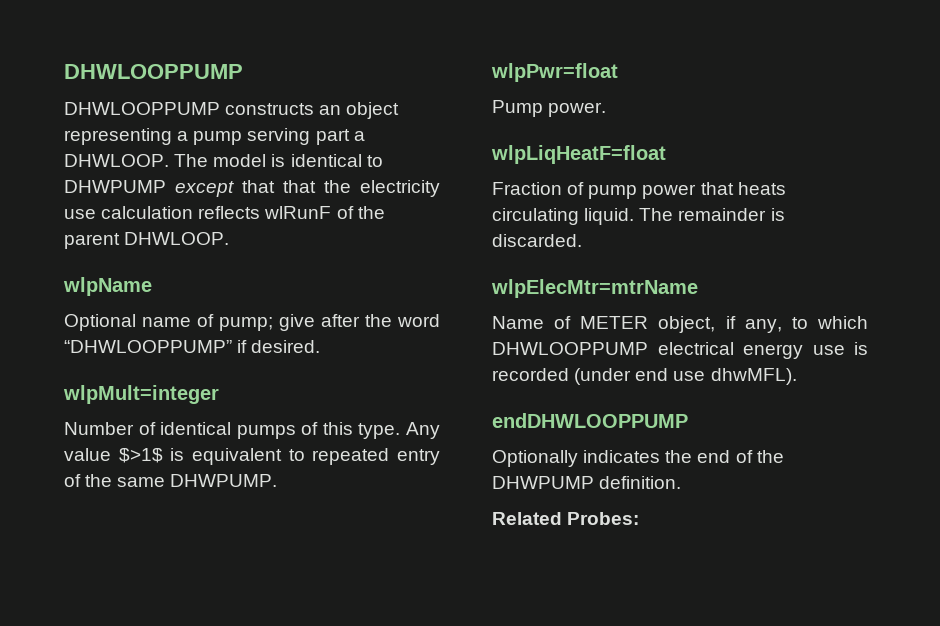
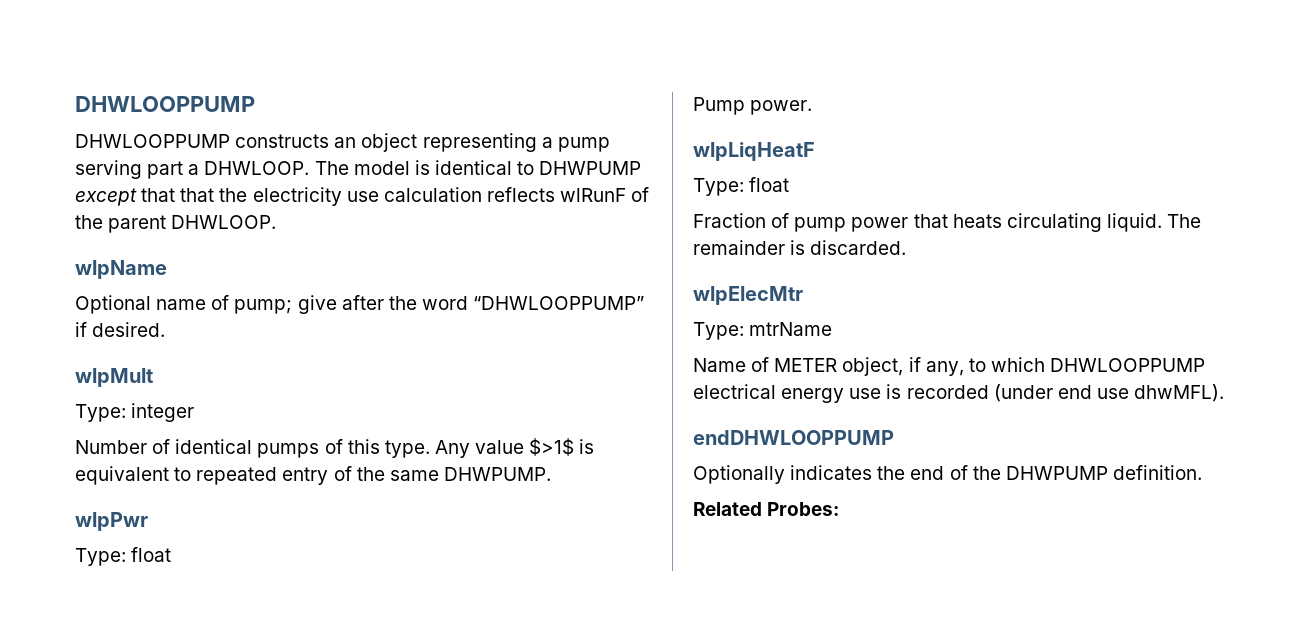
[63,385,219,404] wlpMult=integer -> [75,368,153,387] [75,403,195,422] wlpMult // Type: integer
[491,63,618,82] wlpPwr=float -> [75,512,148,531] [75,547,172,566] wlpPwr // Type: float
[491,145,666,164] wlpLiqHeatF=float -> [693,142,815,161] [693,177,790,196] wlpLiqHeatF // Type: float
[491,279,698,298] wlpElecMtr=mtrName -> [693,286,803,305] [693,322,833,340] wlpElecMtr // Type: mtrName

